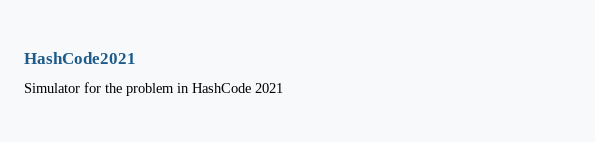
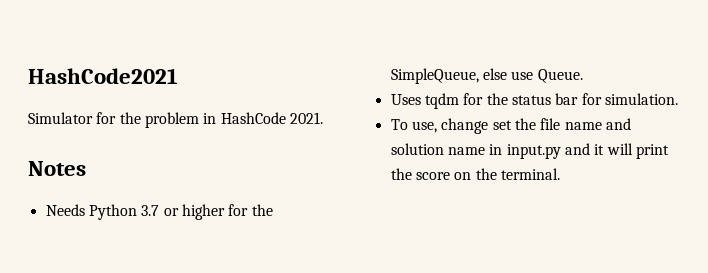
[255,83,283,93] 2021 -> [289,112,323,124] [28,161,86,176] [45,204,273,220] [390,68,583,84] [390,93,678,109] [390,118,631,134] [390,143,669,159] [390,168,560,180] 2021. // Notes // Needs Python 3.7 or higher for the SimpleQueue, else use Queue. // Uses tqdm for the status bar for simulation. // To use, change set the file name and solution name in input.py and it will print the score on the terminal.

